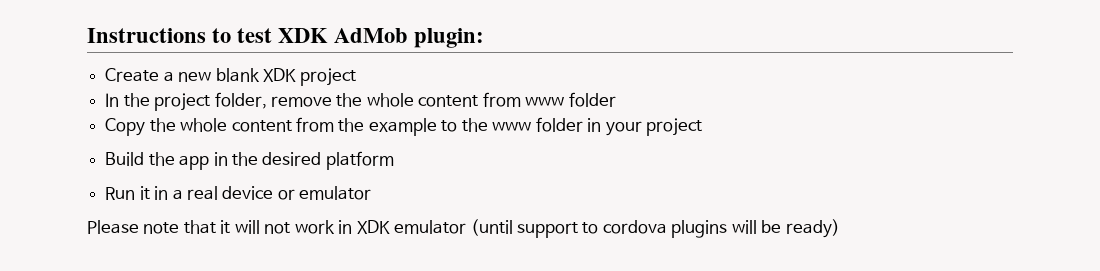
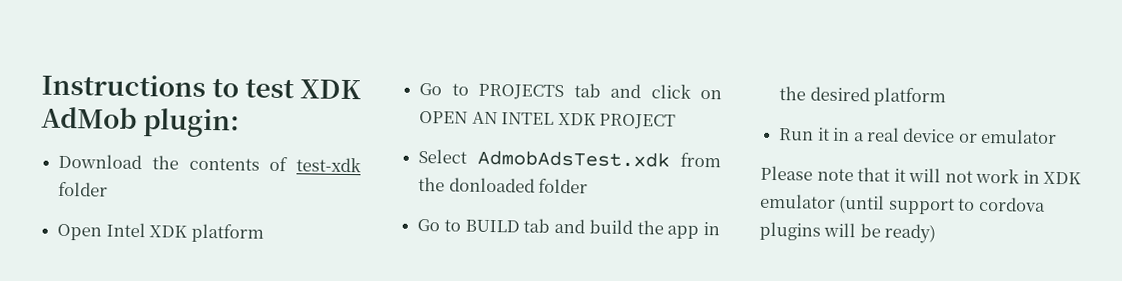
[105,68,357,86] [105,92,616,111] [105,117,703,136] [105,152,145,166] Create a new blank XDK project // In the project folder, remove the whole content from www folder // Copy the whole content from the example to the www folder in your project // Build -> [58,153,362,173] [58,181,109,197] [57,222,264,243] [419,82,722,101] [419,110,676,130] [418,148,721,168] [418,176,589,194] [417,218,633,235] Download the contents of test-xdk folder // Open Intel XDK platform // Go to PROJECTS tab and click on OPEN AN INTEL XDK PROJECT // Select AdmobAdsTest.xdk from the donloaded folder // Go to BUILD tab and build

